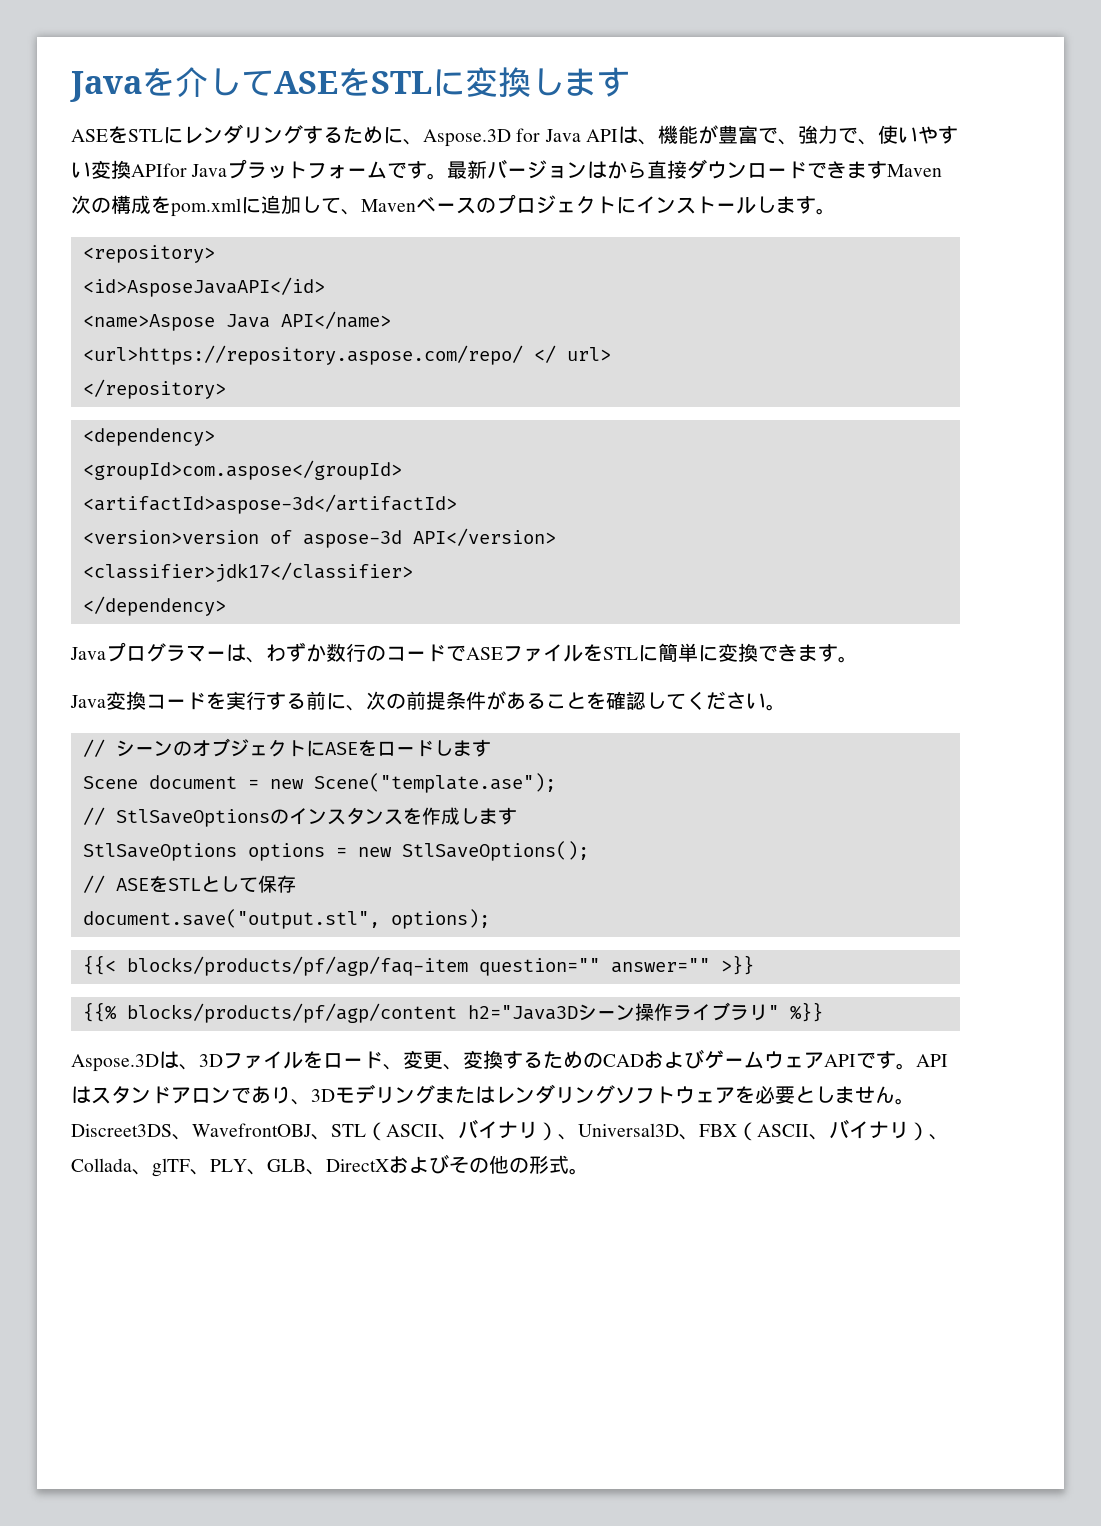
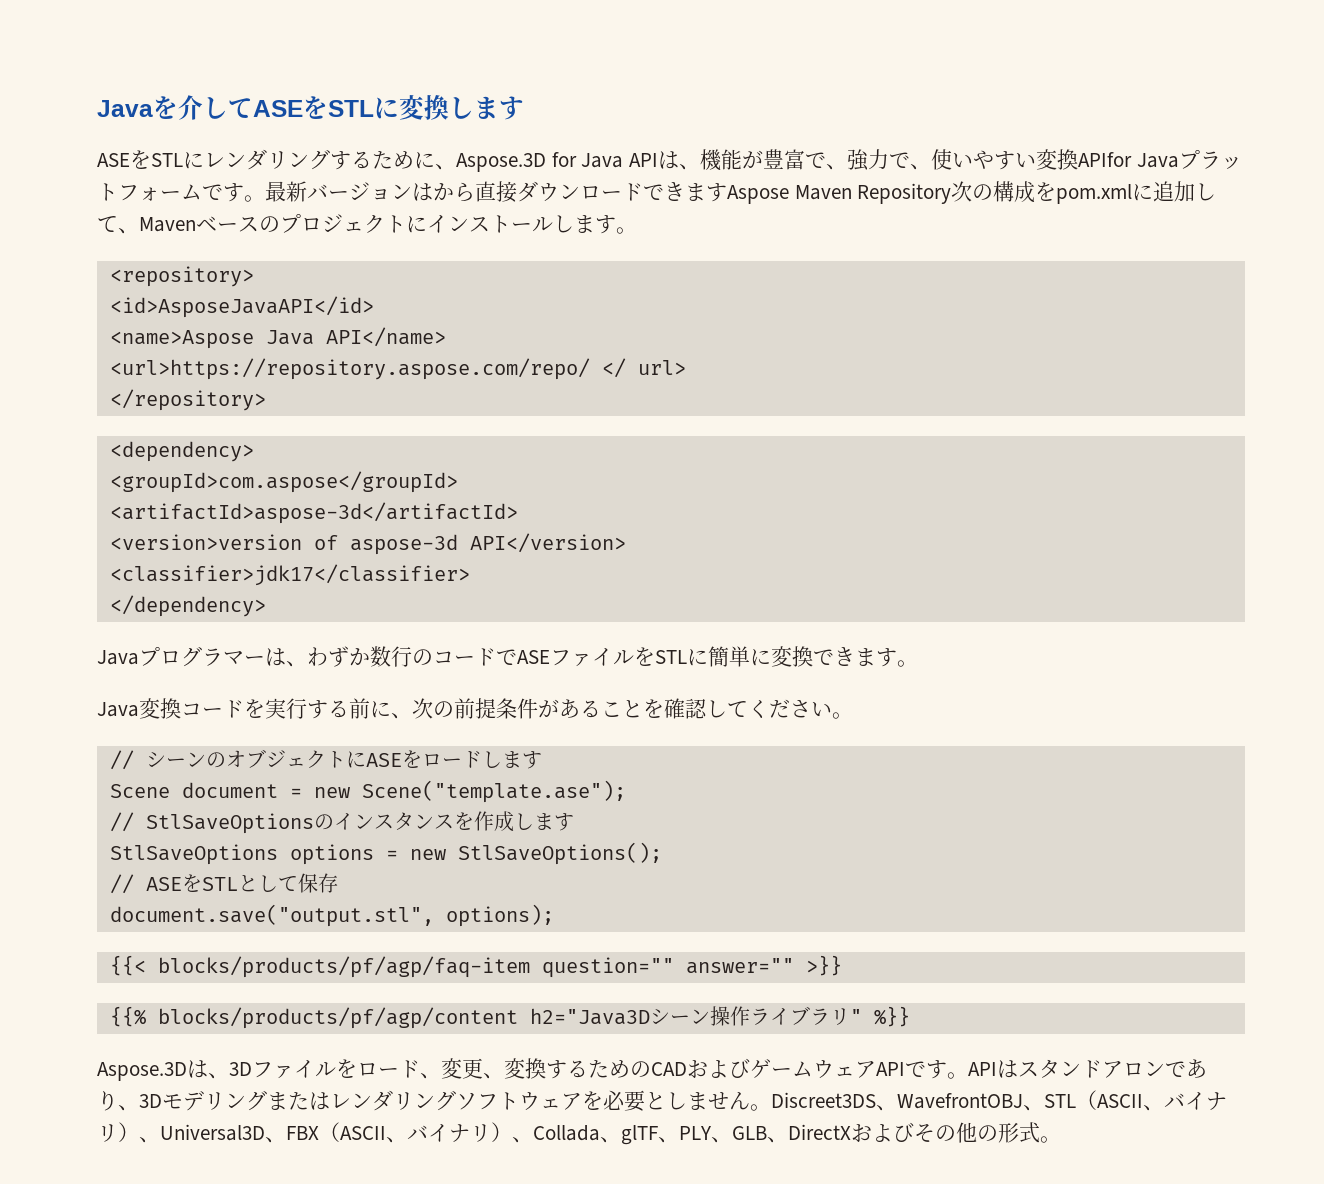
[887,164,943,177] Maven -> [727,183,952,204] Aspose Maven Repository

